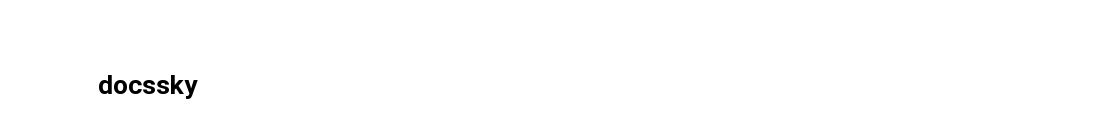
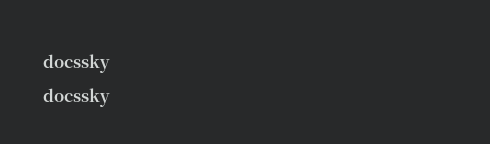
[98,75,198,99] docssky -> [43,54,110,73] [43,88,110,107] docssky // docssky

